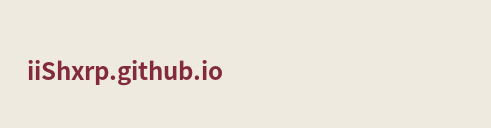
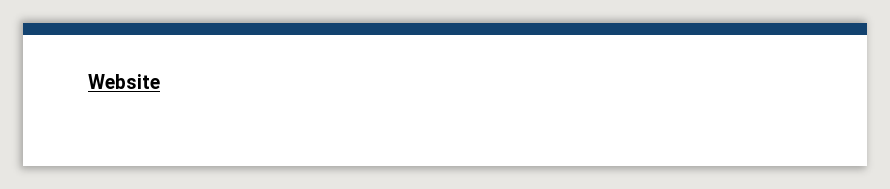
[27,60,223,86] iiShxrp.github.io -> [88,74,160,89] Website

